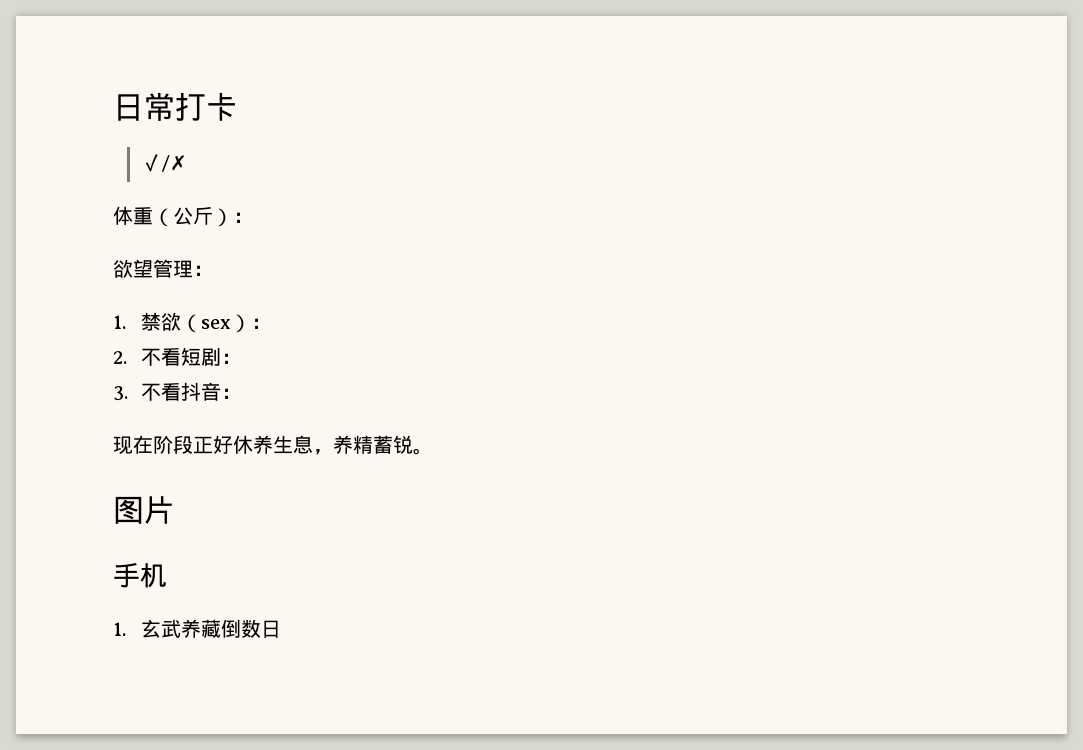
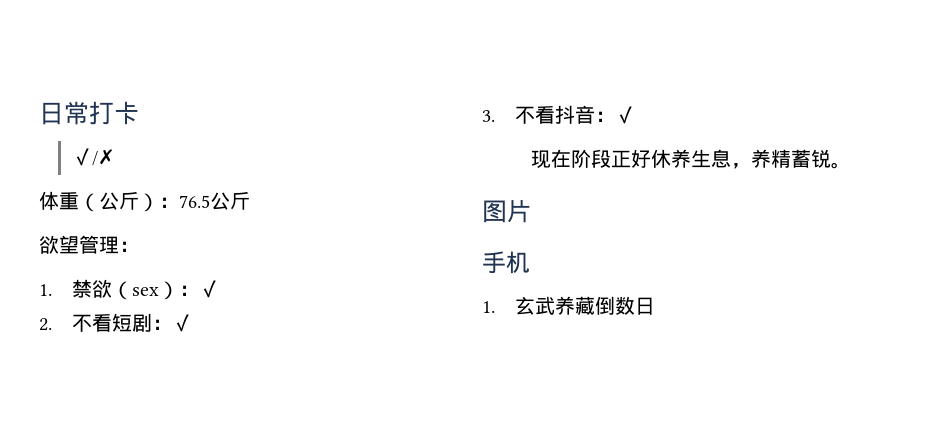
(253, 217) none -> [179,191,250,210] 76.5公斤
(272, 323) none -> [199,280,220,298] ✓
(242, 358) none -> [172,314,193,332] ✓
(242, 393) none -> [615,106,636,124] ✓

